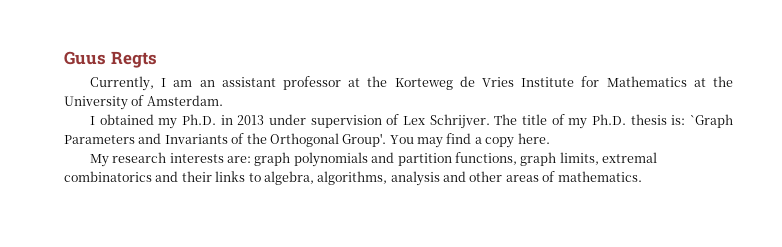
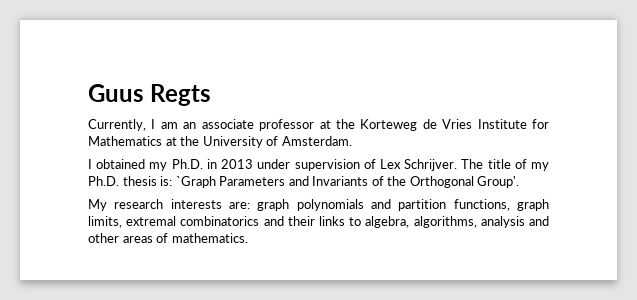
[221,77,276,87] assistant -> [201,119,254,129] associate
[389,133,550,148] You may find a copy here. -> (520, 182) none

